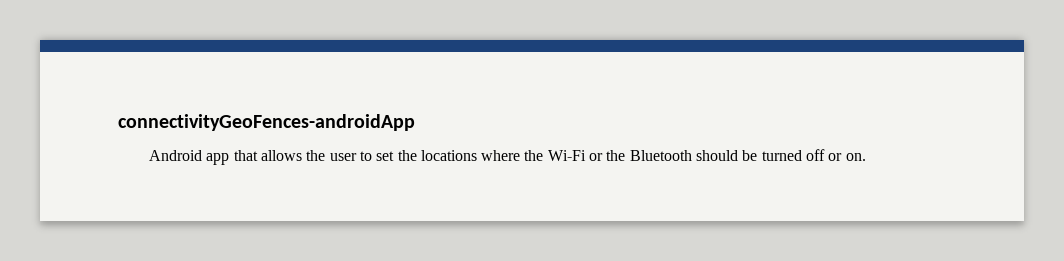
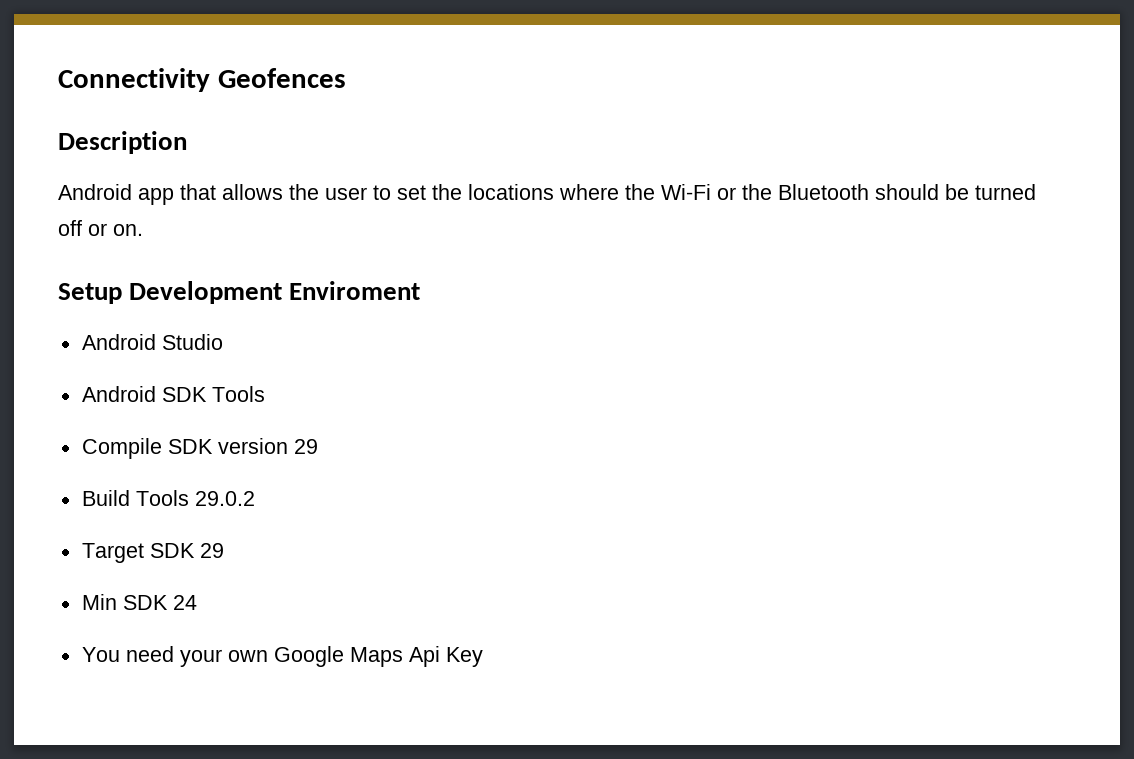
[118,114,415,131] connectivityGeoFences-androidApp -> [58,68,346,92] [58,131,187,154] Connectivity Geofences // Description
(866, 157) none -> [58,281,421,304] [81,334,223,350] [81,386,265,402] [81,438,318,459] [81,490,255,506] [81,543,224,563] [81,594,197,610] [81,646,483,667] // Setup Development Enviroment // Android Studio // Android SDK Tools // Compile SDK version 29 // Build Tools 29.0.2 // Target SDK 29 // Min SDK 24 // You need your own Google Maps Api Key

